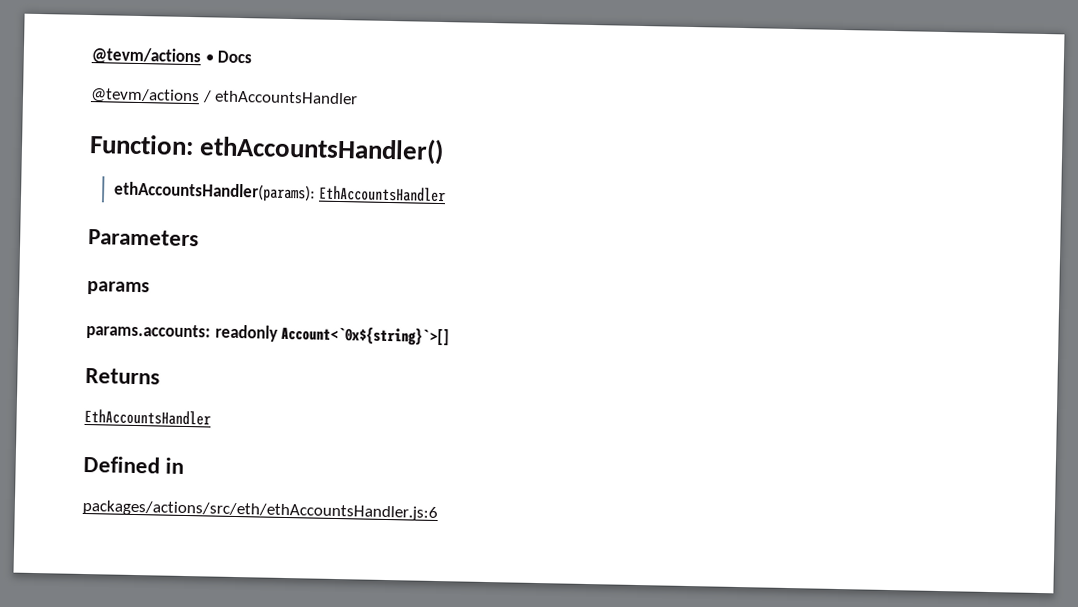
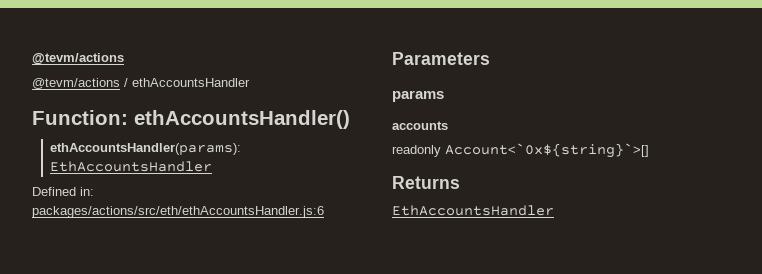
[91,47,253,66] @tevm/actions • Docs -> [32,53,124,65] @tevm/actions
(447, 194) none -> [32,187,94,196] [32,206,324,218] // Defined in: packages/actions/src/eth/ethAccountsHandler.js:6
[86,323,211,341] params.accounts: -> [392,121,448,130] accounts //
[83,455,185,474] [82,499,438,522] // Defined in // packages/actions/src/eth/ethAccountsHandler.js:6 -> (554, 210) none

